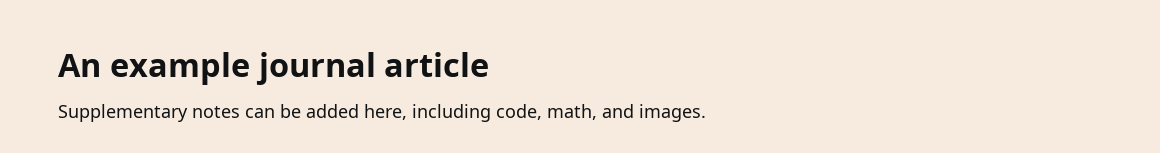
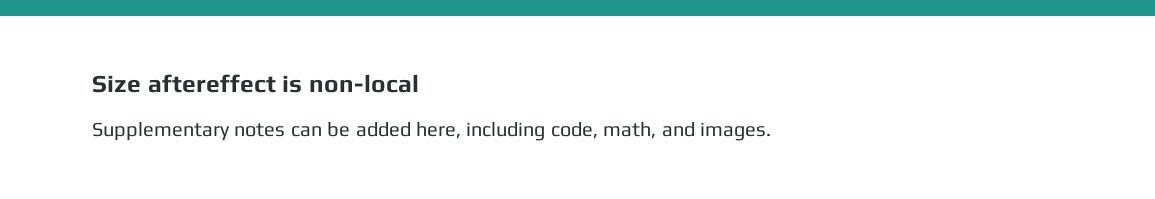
[58,52,490,85] An example journal article -> [92,74,419,93] Size aftereffect is non-local

